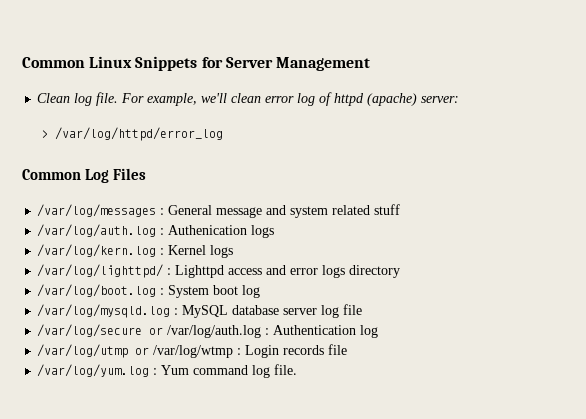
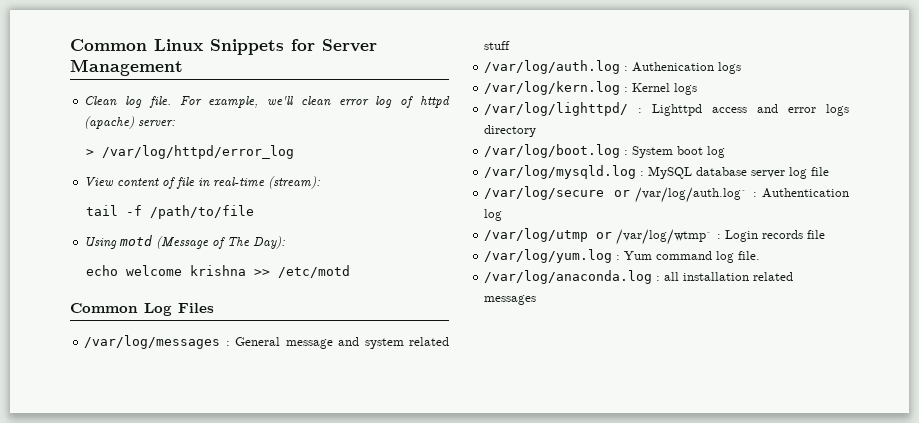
(224, 134) none -> [84,176,321,189] [86,205,255,219] [84,235,286,249] [86,265,351,278] // View content of file in real-time (stream): // tail -f /path/to/file // Using motd (Message of The Day): // echo welcome krishna >> /etc/motd
[167,325,262,338] /var/log/auth.log -> [635,187,749,203] /var/log/auth.log`
[153,345,234,358] /var/log/wtmp -> [616,229,714,245] /var/log/wtmp`
(298, 369) none -> [484,270,794,284] [484,295,537,305] // /var/log/anaconda.log : all installation related messages

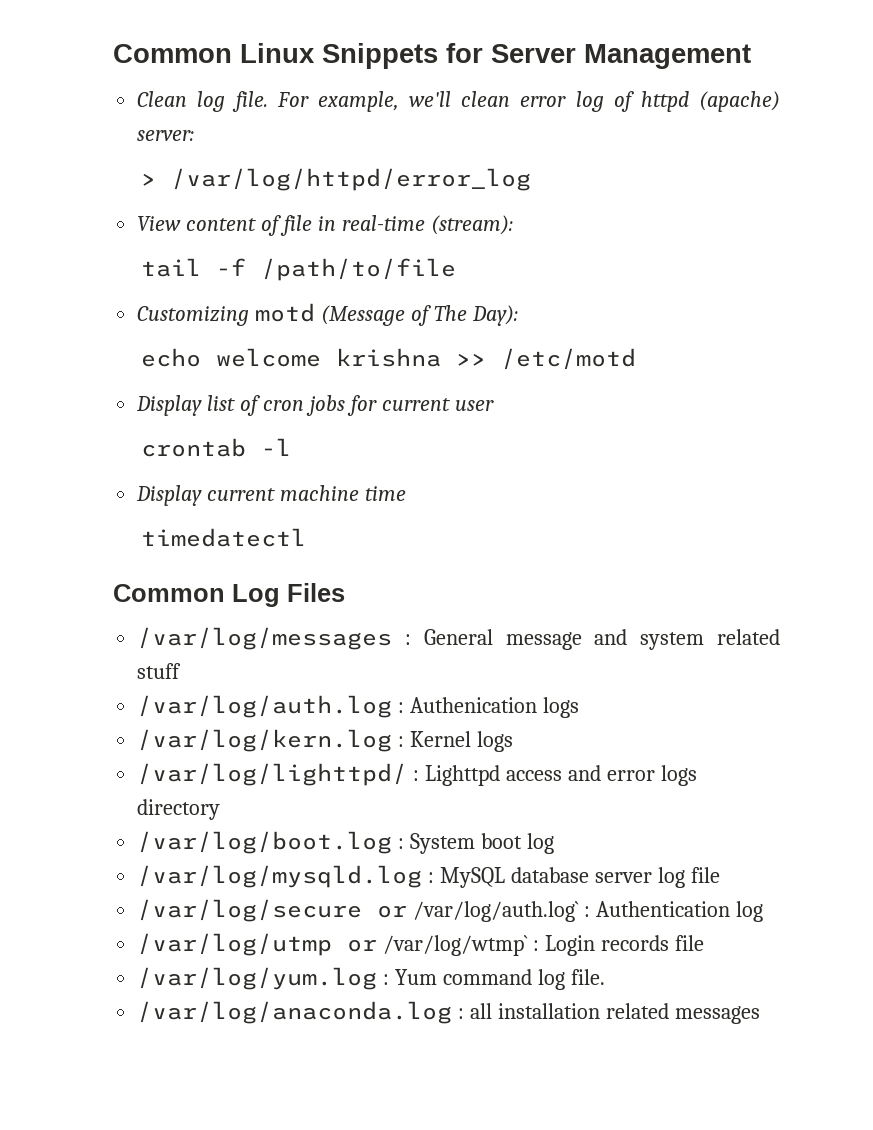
[84,237,118,249] Using -> [137,306,250,326] Customizing
(351, 271) none -> [136,395,494,416] [140,438,291,457] [136,485,407,506] [140,528,306,547] // Display list of cron jobs for current user // crontab -l // Display current machine time // timedatectl

